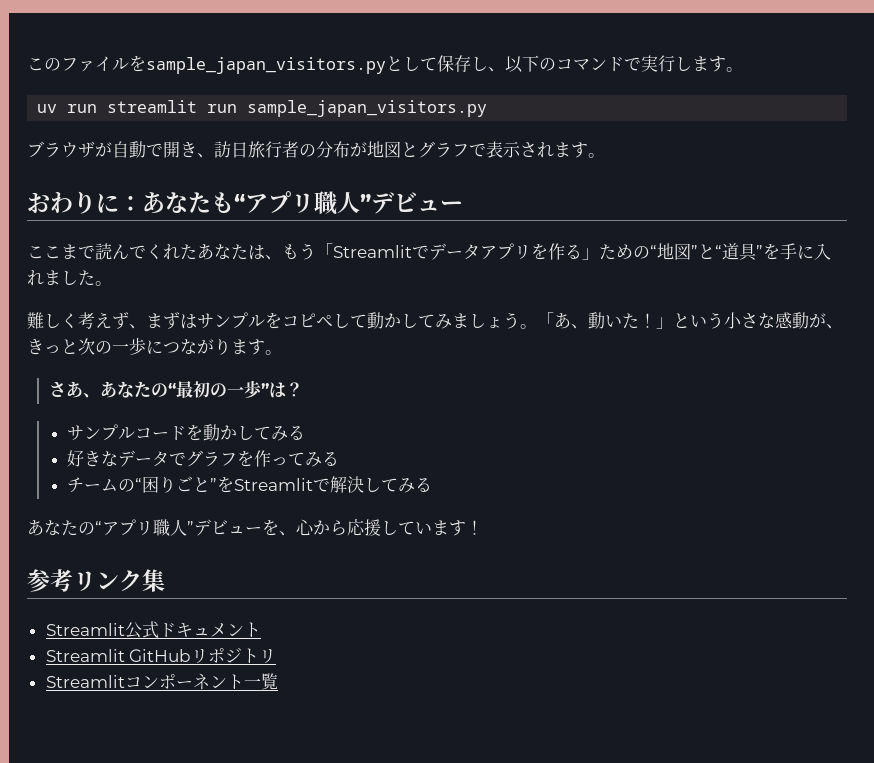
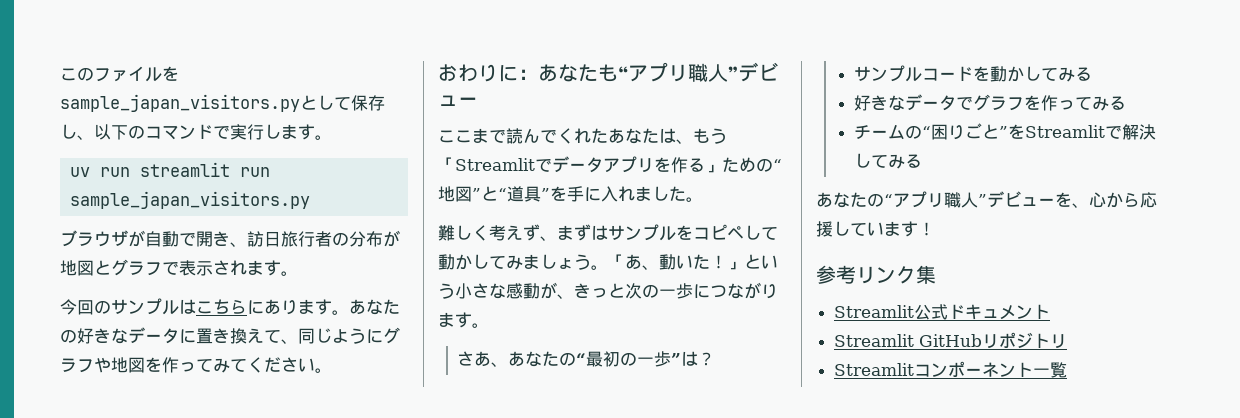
(605, 155) none -> [60,298,400,315] [60,327,400,344] [60,357,332,373] // 今回のサンプルはこちらにあります。あなたの好きなデータに置き換えて、同じようにグラフや地図を作ってみてください。

